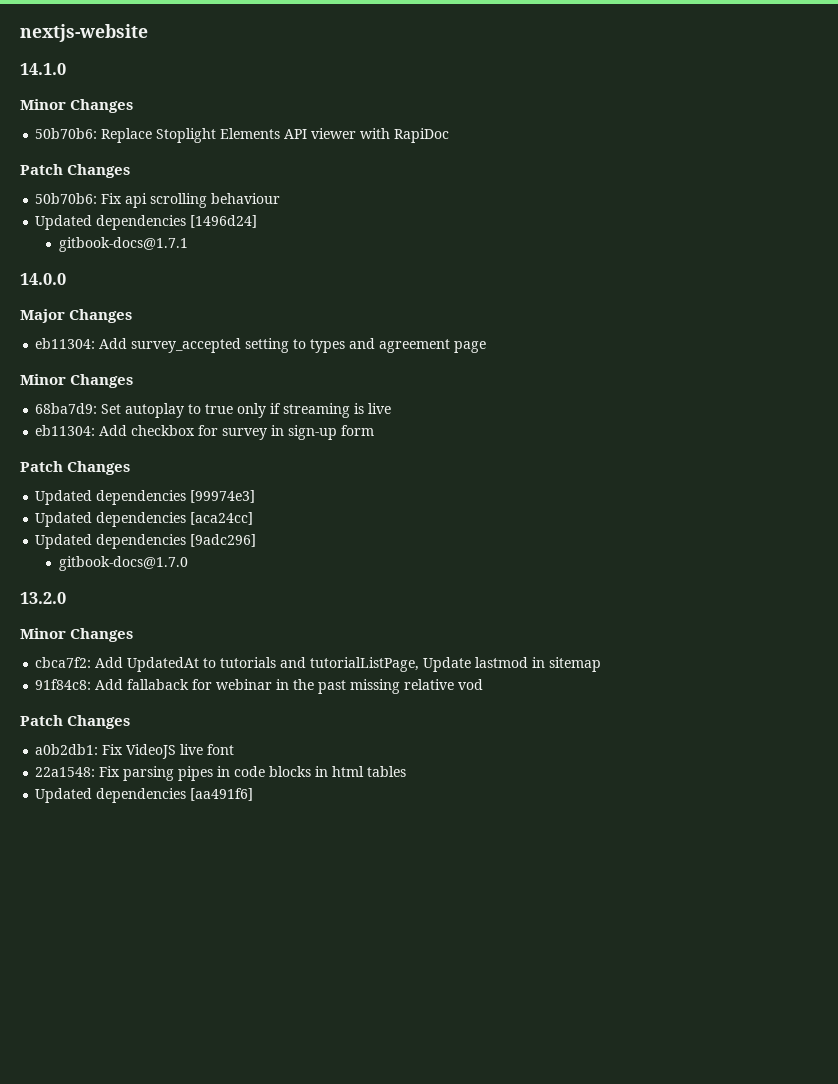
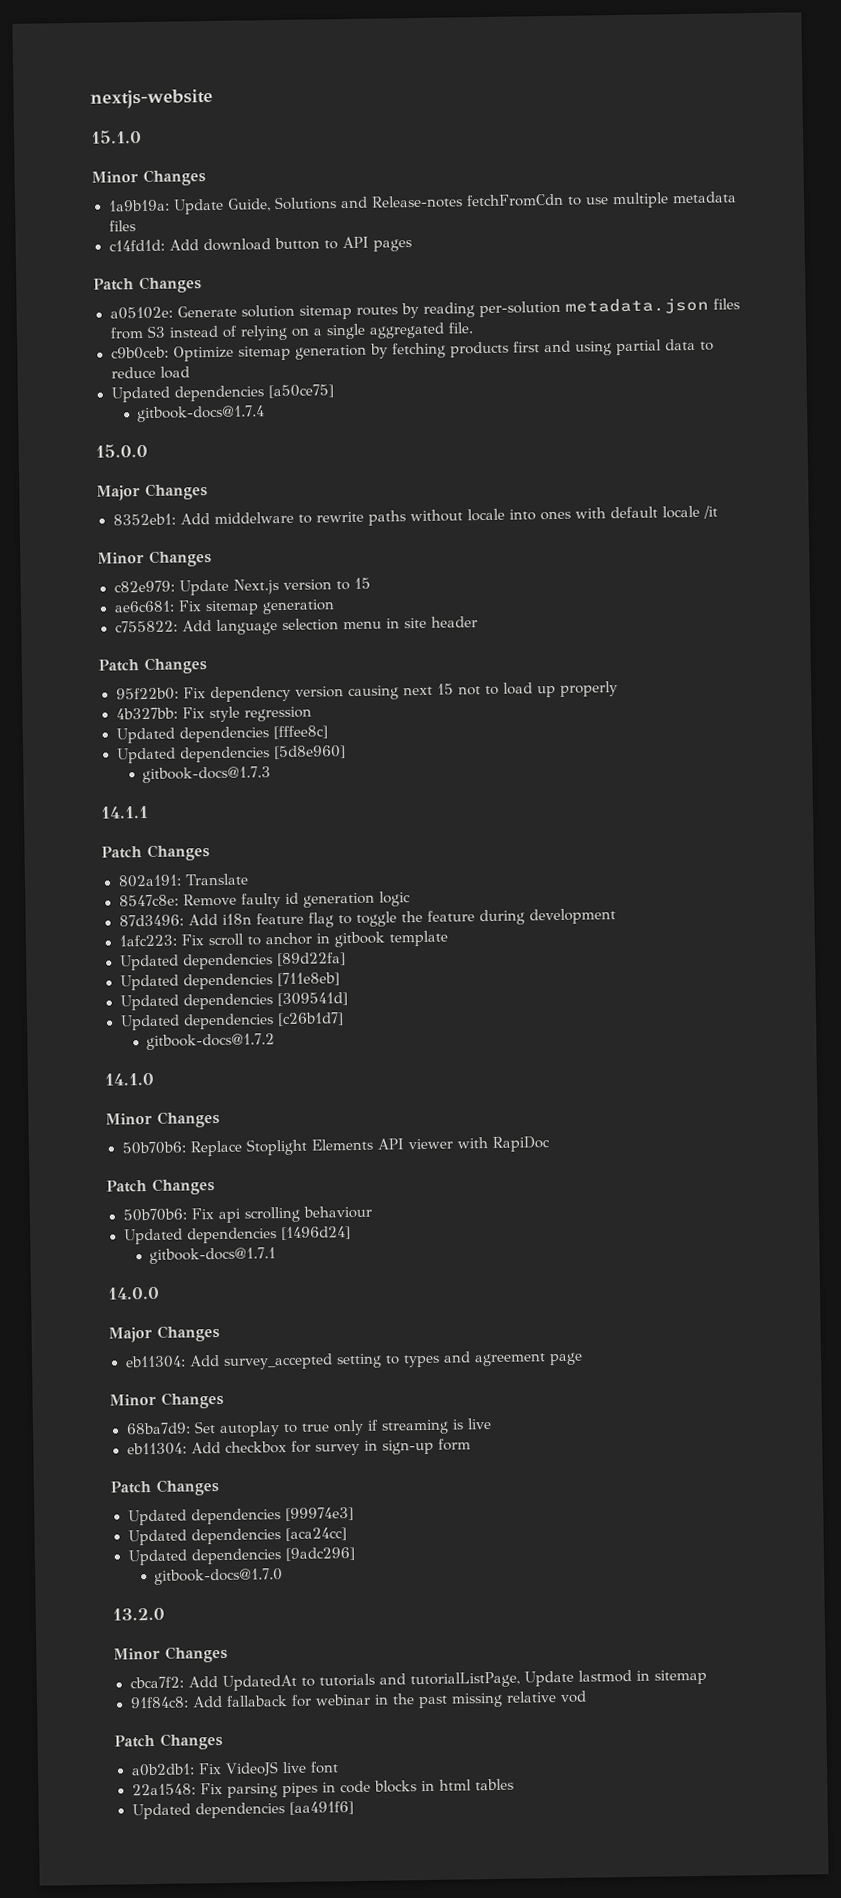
(148, 33) none -> [90,130,142,144] [91,169,206,186] [107,191,737,215] [108,220,136,232] [108,236,412,252] [93,276,202,294] [109,297,740,320] [109,322,473,341] [110,338,714,362] [110,366,190,379] [110,384,334,403] [137,405,266,423] [95,443,148,458] [96,483,208,501] [112,505,718,526] [97,550,212,567] [113,577,371,596] [113,599,335,616] [114,616,478,635] [98,657,207,675] [115,681,618,703] [115,706,312,723] [115,725,328,744] [116,745,346,764] [142,766,272,784] [100,805,149,819] [101,844,210,861] [117,873,250,888] [118,891,411,909] [118,908,616,928] [118,930,448,948] [119,952,346,971] [119,972,340,991] [119,992,348,1011] [119,1012,344,1031] [146,1033,276,1051] // 15.1.0 // Minor Changes // 1a9b19a: Update Guide, Solutions and Release-notes fetchFromCdn to use multiple metadata files // c14fd1d: Add download button to API pages // Patch Changes // a05102e: Generate solution sitemap routes by reading per-solution metadata.json files from S3 instead of relying on a single aggregated file. // c9b0ceb: Optimize sitemap generation by fetching products first and using partial data to reduce load // Updated dependencies [a50ce75] // gitbook-docs@1.7.4 // 15.0.0 // Major Changes // 8352eb1: Add middelware to rewrite paths without locale into ones with default locale /it // Minor Changes // c82e979: Update Next.js version to 15 // ae6c681: Fix sitemap generation // c755822: Add language selection menu in site header // Patch Changes // 95f22b0: Fix dependency version causing next 15 not to load up properly // 4b327bb: Fix style regression // Updated dependencies [fffee8c] // Updated dependencies [5d8e960] // gitbook-docs@1.7.3 // 14.1.1 // Patch Changes // 802a191: Translate // 8547c8e: Remove faulty id generation logic // 87d3496: Add i18n feature flag to toggle the feature during development // 1afc223: Fix scroll to anchor in gitbook template // Updated dependencies [89d22fa] // Updated dependencies [711e8eb] // Updated dependencies [309541d] // Updated dependencies [c26b1d7] // gitbook-docs@1.7.2

